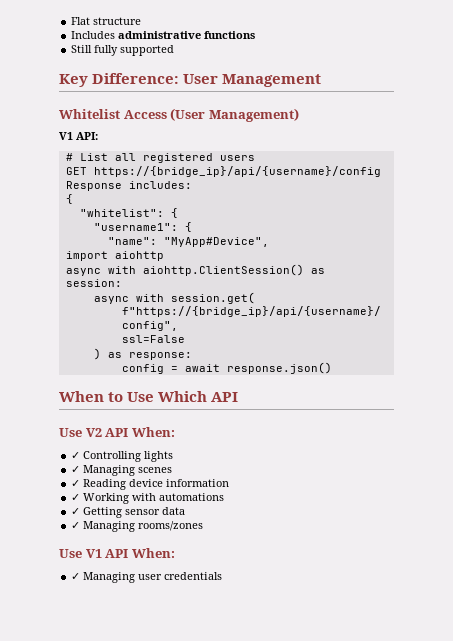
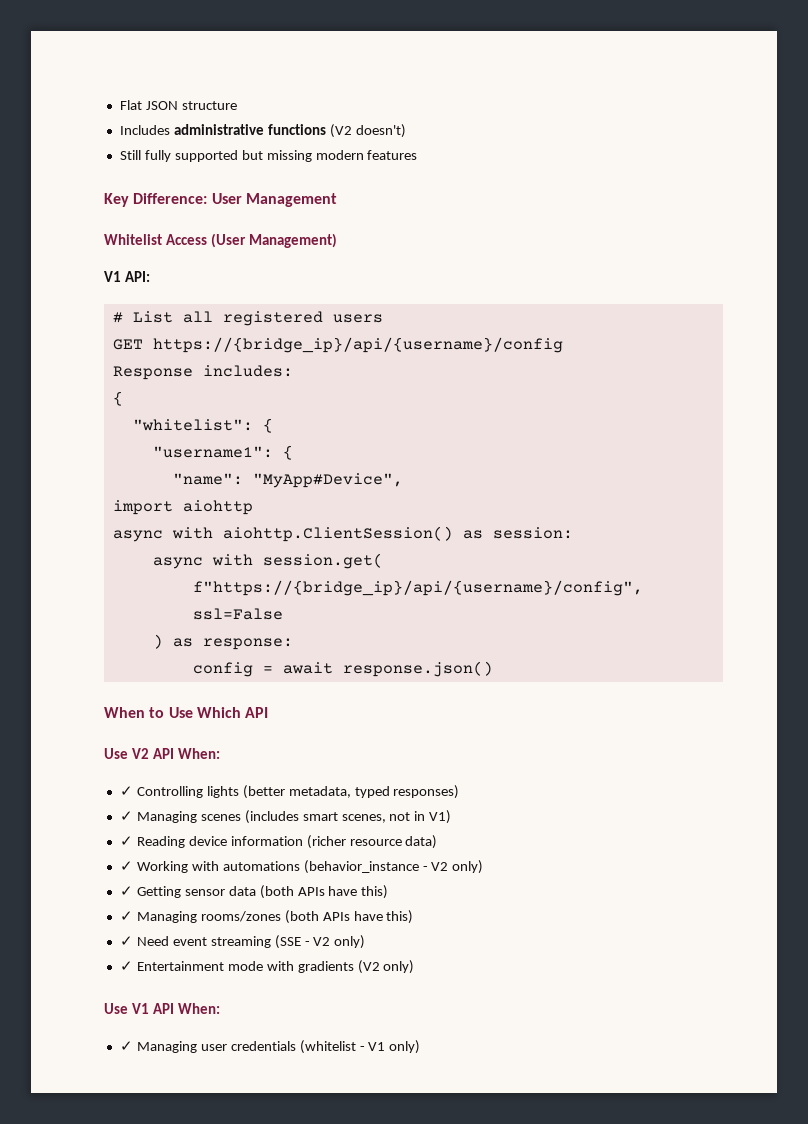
(91, 21) none -> [145,101,178,110] JSON
(256, 35) none -> [329,124,406,138] (V2 doesn't)
(175, 50) none -> [241,150,418,162] but missing modern features
(174, 456) none -> [242,785,460,799] (better metadata, typed responses)
(173, 470) none -> [244,810,452,824] (includes smart scenes, not in V1)
(230, 483) none -> [306,835,438,849] (richer resource data)
(225, 497) none -> [303,860,484,874] (behavior_instance - V2 only)
(186, 511) none -> [259,885,389,899] (both APIs have this)
(204, 526) none -> [284,910,414,924] [119,935,366,949] [119,960,415,974] (both APIs have this) // ✓ Need event streaming (SSE - V2 only) // ✓ Entertainment mode with gradients (V2 only)
(223, 576) none -> [299,1040,421,1054] (whitelist - V1 only)

